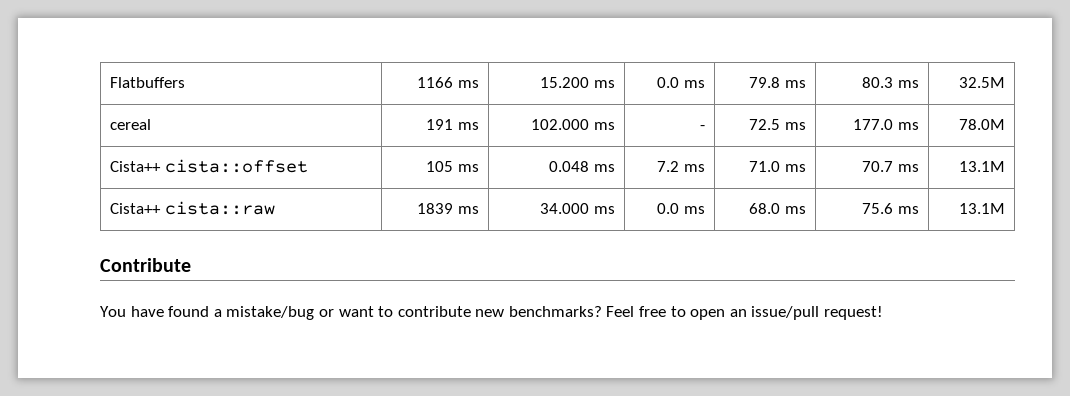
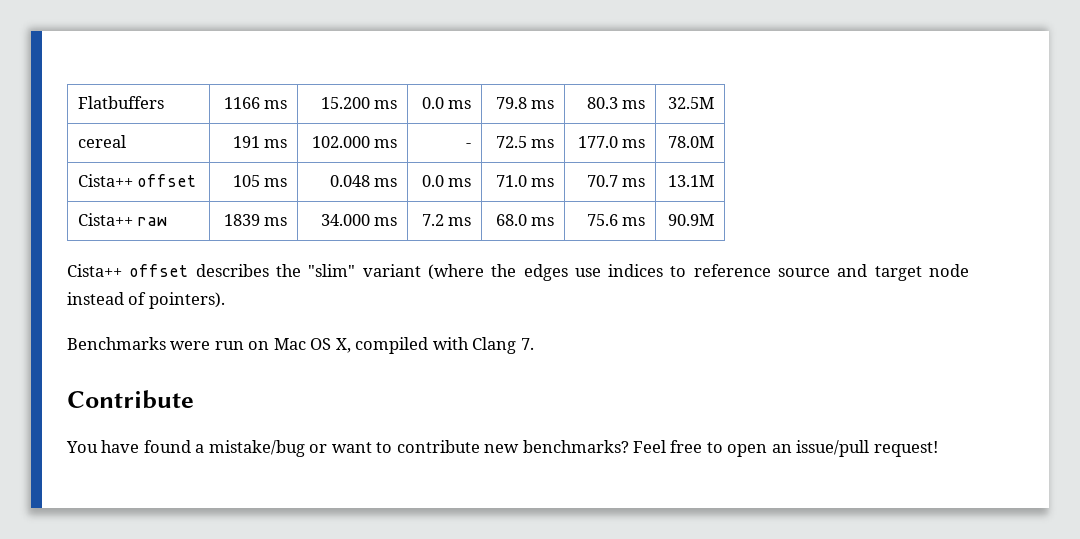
[164,159,308,173] cista::offset -> [137,174,197,187] offset
[657,161,680,172] 7.2 -> [421,175,444,187] 0.0
[164,201,275,215] cista::raw -> [137,217,168,226] raw
[657,203,680,214] 0.0 -> [421,214,444,226] 7.2
[958,203,1005,214] 13.1M -> [667,214,714,226] [67,264,969,281] [67,292,225,309] [67,337,534,354] 90.9M // Cista++ offset describes the "slim" variant (where the edges use indices to reference source and target node instead of pointers). // Benchmarks were run on Mac OS X, compiled with Clang 7.

